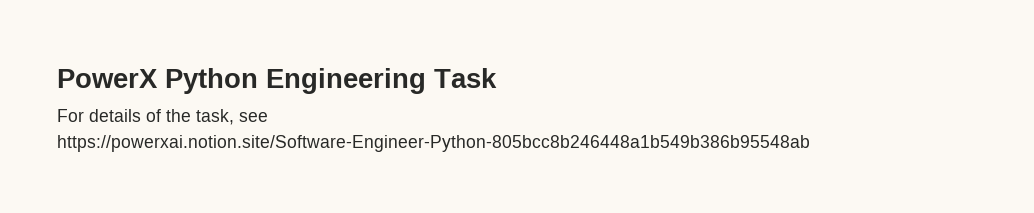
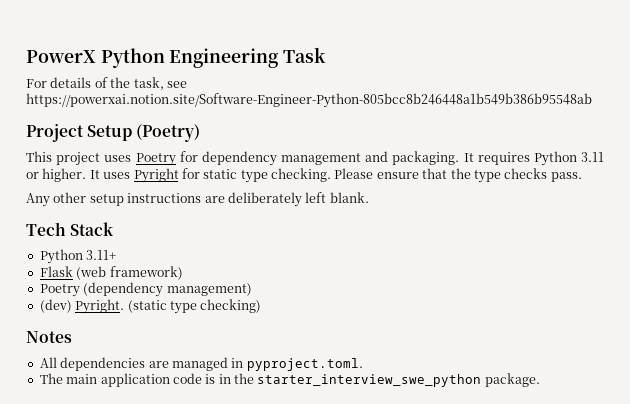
(810, 143) none -> [26,124,201,142] [26,151,605,166] [26,168,582,183] [26,192,369,207] [26,222,115,236] [39,249,117,264] [39,266,183,280] [39,282,252,297] [39,299,262,314] [26,331,72,343] [39,357,363,371] [39,373,540,387] // Project Setup (Poetry) // This project uses Poetry for dependency management and packaging. It requires Python 3.11 or higher. It uses Pyright for static type checking. Please ensure that the type checks pass. // Any other setup instructions are deliberately left blank. // Tech Stack // Python 3.11+ // Flask (web framework) // Poetry (dependency management) // (dev) Pyright. (static type checking) // Notes // All dependencies are managed in pyproject.toml. // The main application code is in the starter_interview_swe_python package.

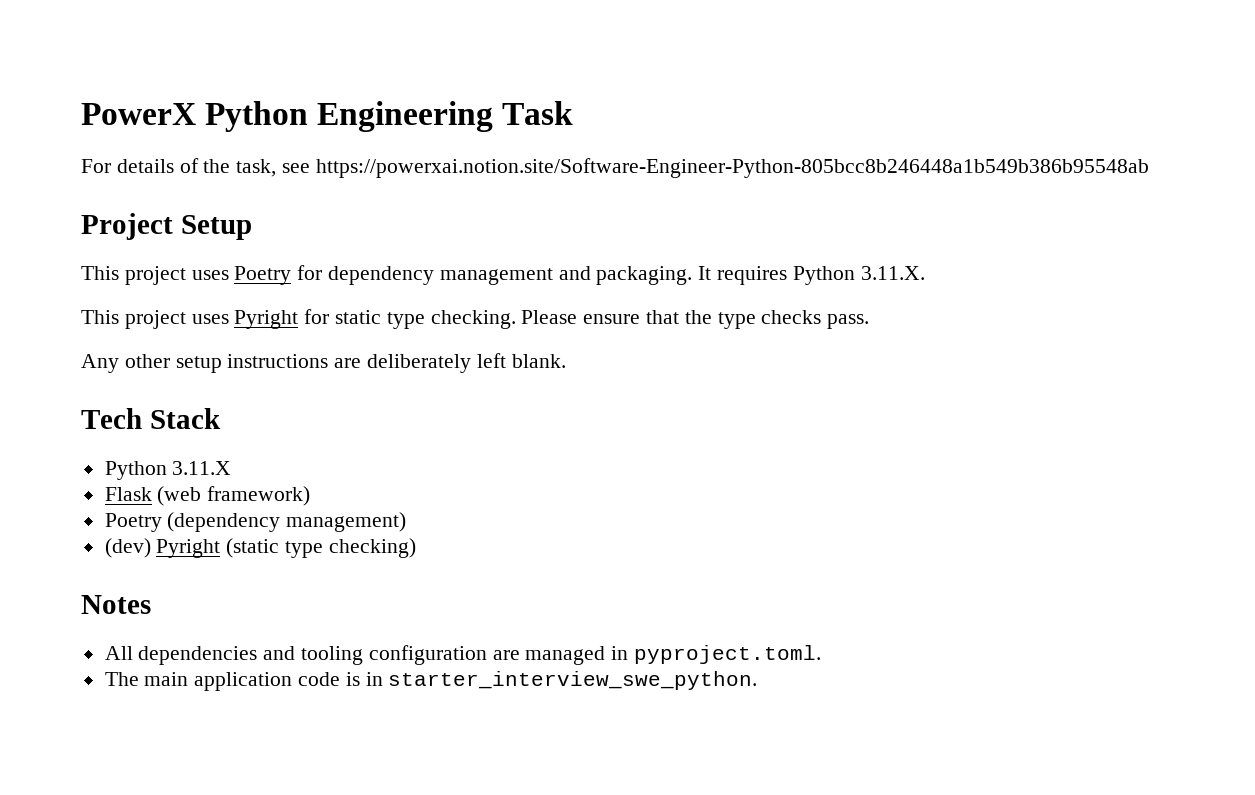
[136,124,201,142] (Poetry) -> (252, 227) none
[581,152,605,162] [26,168,100,182] 3.11 or higher. It -> [860,266,925,280] [81,310,186,329] 3.11.X. // This project
[86,250,117,260] 3.11+ -> [172,461,232,475] 3.11.X
[75,299,125,314] Pyright. -> [156,539,221,558] Pyright
(146, 364) none -> [263,645,487,665] and tooling configuration
[234,373,540,387] the starter_interview_swe_python package. -> [388,671,758,690] starter_interview_swe_python.

